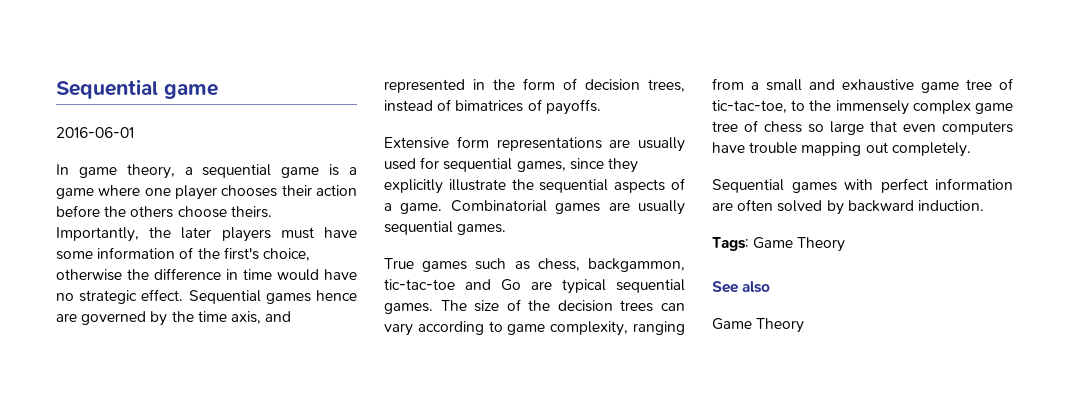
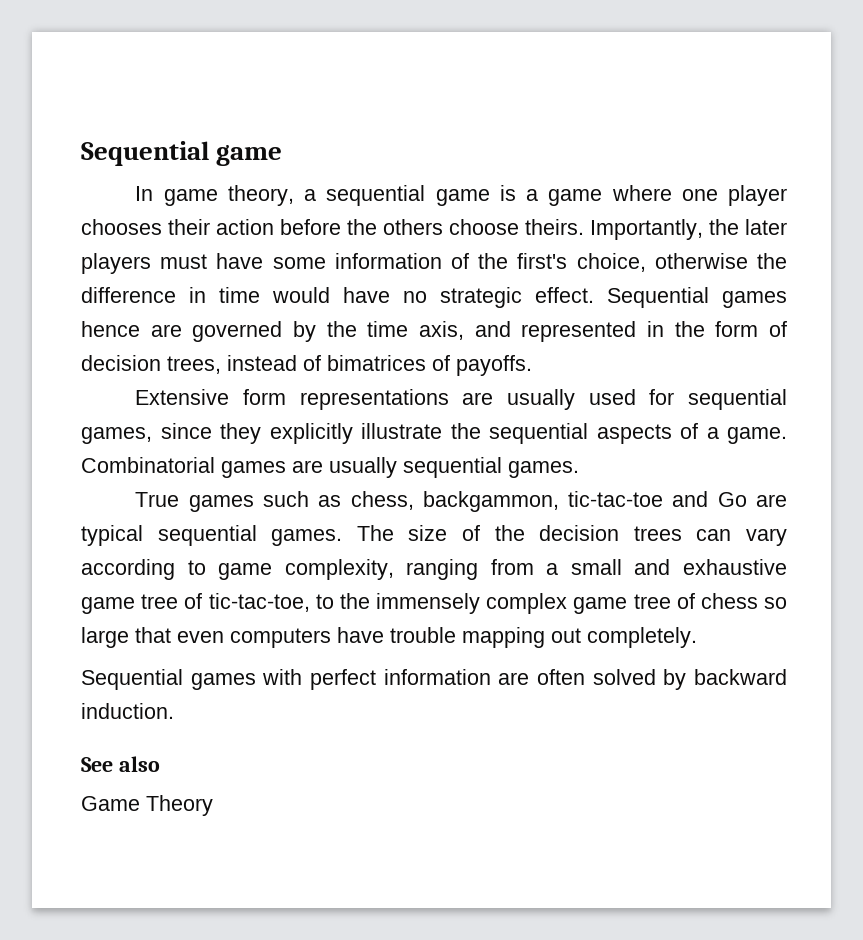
[56,127,134,138] // 2016-06-01 -> (283, 155) none
[712,237,846,252] // Tags: Game Theory -> (174, 711) none

